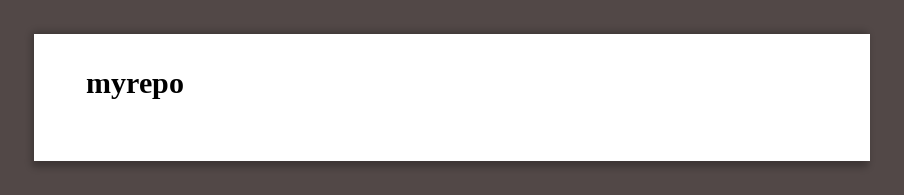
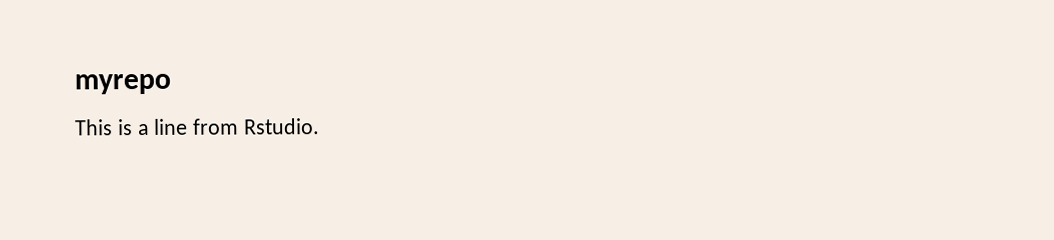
(184, 89) none -> [74,118,321,136] // This is a line from Rstudio.

